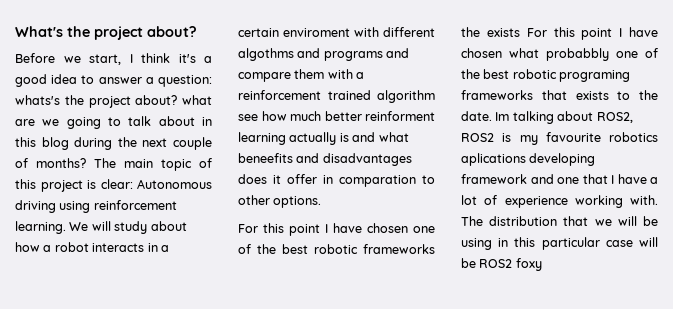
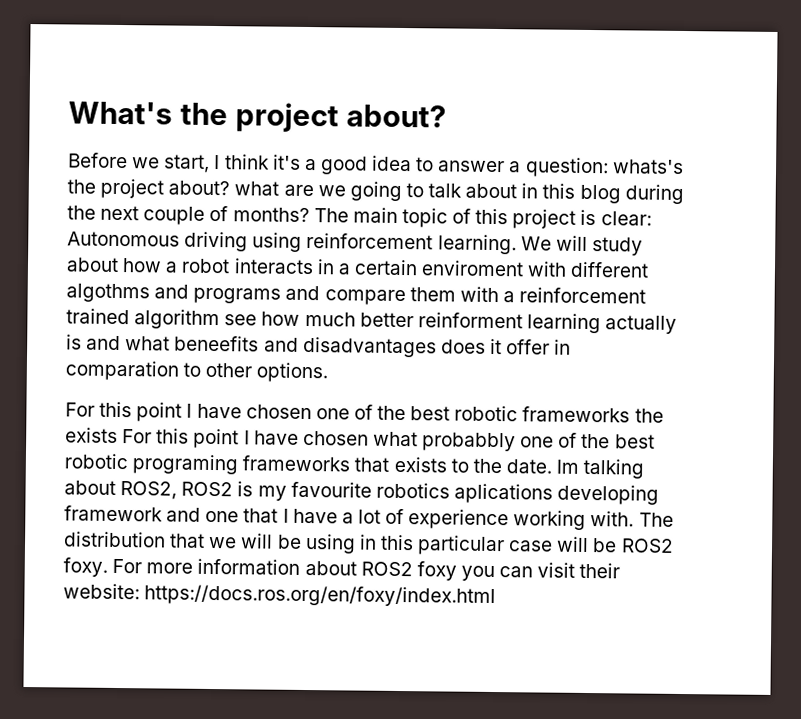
[515,258,542,271] foxy -> [63,557,621,582] [63,583,497,608] foxy. For more information about ROS2 foxy you can visit their website: https://docs.ros.org/en/foxy/index.html

